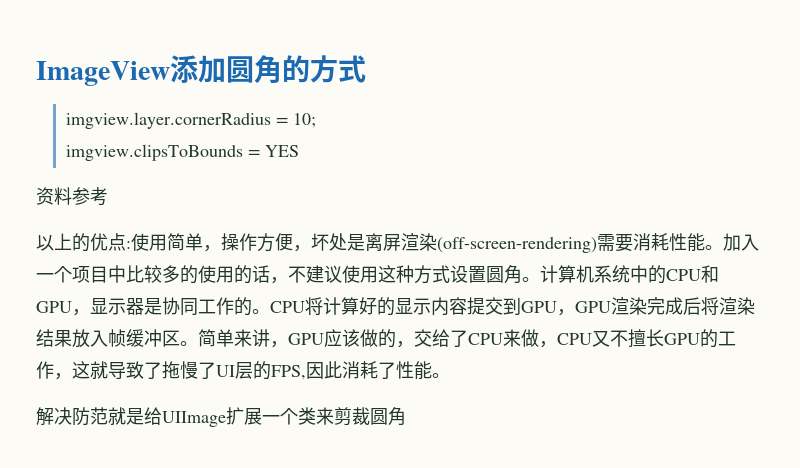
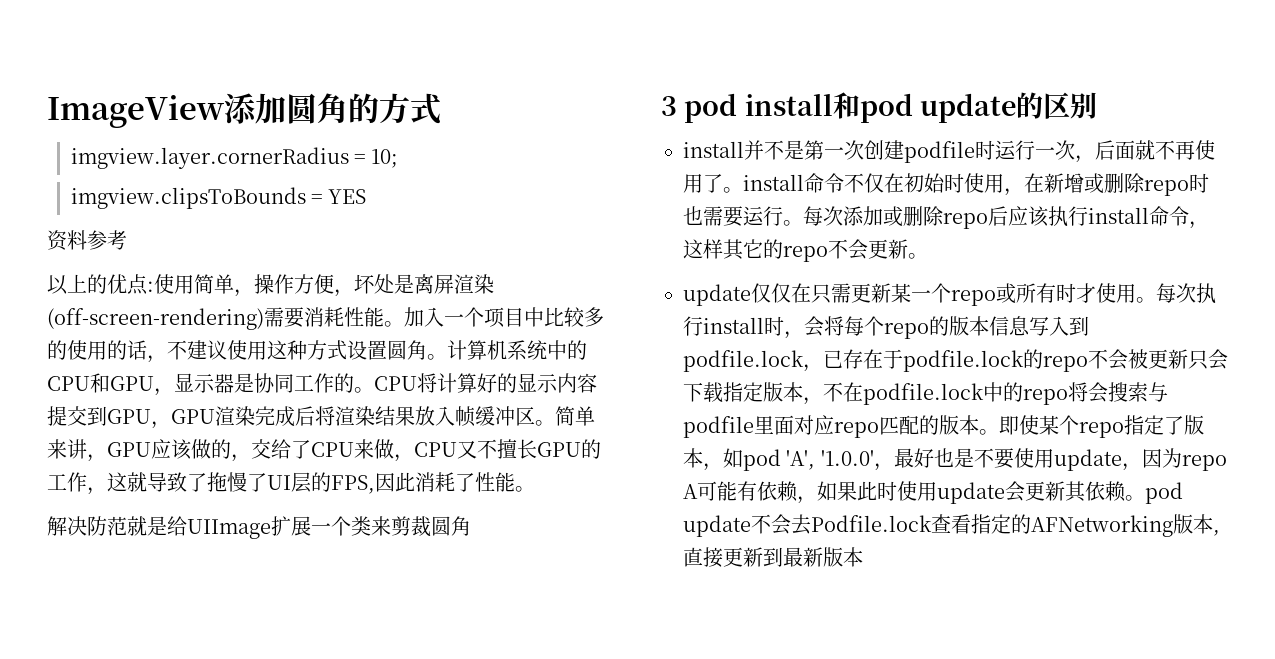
(406, 416) none -> [661,92,1097,123] [683,140,1215,163] [683,173,1209,196] [683,206,1209,229] [683,239,928,262] [683,283,1216,306] [683,316,1089,339] [683,349,1228,372] [683,382,1168,405] [683,415,1204,438] [683,448,1227,471] [683,481,1183,504] [683,514,1220,537] [683,547,863,568] // 3 pod install和pod update的区别 // install并不是第一次创建podfile时运行一次，后面就不再使用了。install命令不仅在初始时使用，在新增或删除repo时也需要运行。每次添加或删除repo后应该执行install命令，这样其它的repo不会更新。 // update仅仅在只需更新某一个repo或所有时才使用。每次执行install时，会将每个repo的版本信息写入到podfile.lock，已存在于podfile.lock的repo不会被更新只会下载指定版本，不在podfile.lock中的repo将会搜索与podfile里面对应repo匹配的版本。即使某个repo指定了版本，如pod 'A', '1.0.0'，最好也是不要使用update，因为repo A可能有依赖，如果此时使用update会更新其依赖。pod update不会去Podfile.lock查看指定的AFNetworking版本,直接更新到最新版本

